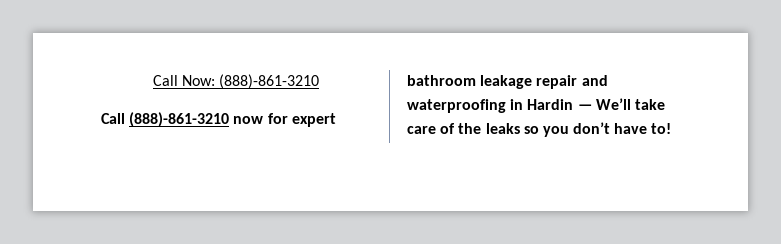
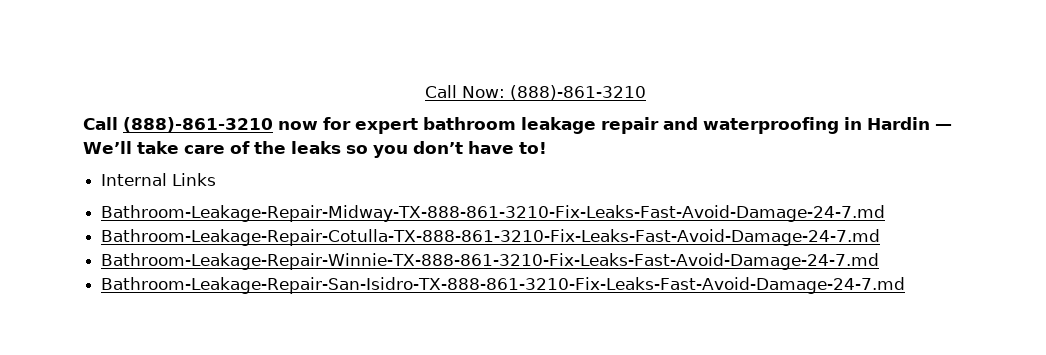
(672, 128) none -> [101,173,217,186] [101,205,886,222] [101,229,881,246] [101,253,880,270] [101,277,906,294] // Internal Links // Bathroom-Leakage-Repair-Midway-TX-888-861-3210-Fix-Leaks-Fast-Avoid-Damage-24-7.md // Bathroom-Leakage-Repair-Cotulla-TX-888-861-3210-Fix-Leaks-Fast-Avoid-Damage-24-7.md // Bathroom-Leakage-Repair-Winnie-TX-888-861-3210-Fix-Leaks-Fast-Avoid-Damage-24-7.md // Bathroom-Leakage-Repair-San-Isidro-TX-888-861-3210-Fix-Leaks-Fast-Avoid-Damage-24-7.md

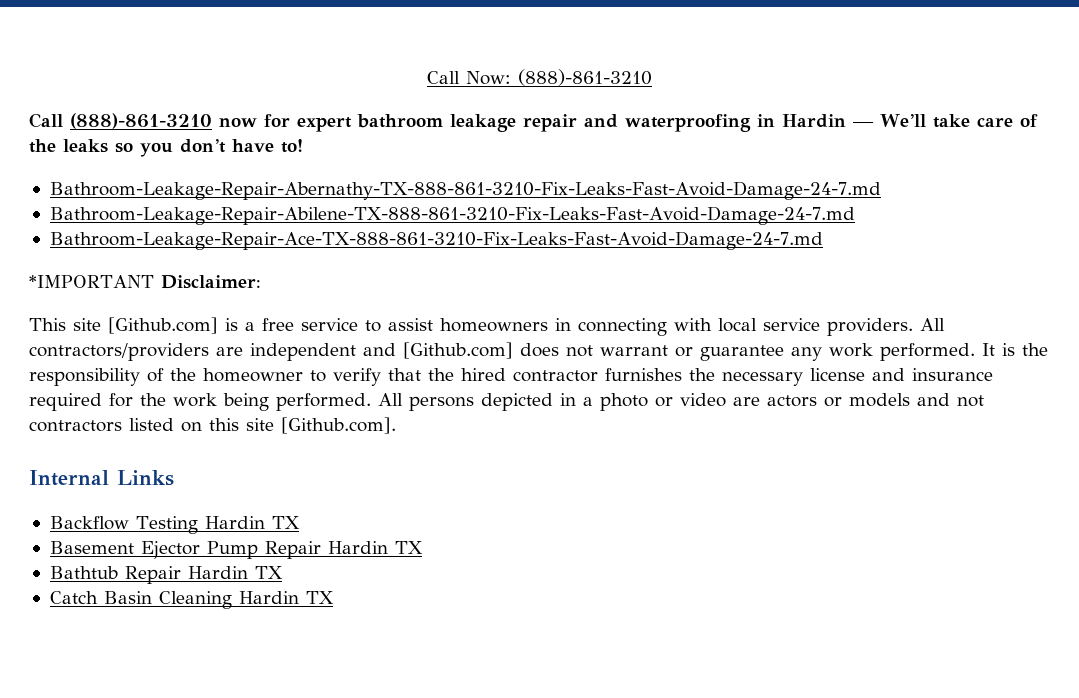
[101,173,217,186] [101,205,886,222] [101,229,881,246] [101,253,880,270] [101,277,906,294] Internal Links // Bathroom-Leakage-Repair-Midway-TX-888-861-3210-Fix-Leaks-Fast-Avoid-Damage-24-7.md // Bathroom-Leakage-Repair-Cotulla-TX-888-861-3210-Fix-Leaks-Fast-Avoid-Damage-24-7.md // Bathroom-Leakage-Repair-Winnie-TX-888-861-3210-Fix-Leaks-Fast-Avoid-Damage-24-7.md // Bathroom-Leakage-Repair-San-Isidro-TX-888-861-3210-Fix-Leaks-Fast-Avoid-Damage-24-7.md -> [49,181,881,200] [49,206,855,225] [49,231,823,250] [29,275,261,289] [29,317,945,336] [29,342,1048,361] [29,368,993,386] [29,393,984,411] [29,417,396,434] [29,470,174,486] [49,516,300,534] [49,541,423,559] [49,566,283,584] [49,591,334,609] Bathroom-Leakage-Repair-Abernathy-TX-888-861-3210-Fix-Leaks-Fast-Avoid-Damage-24-7.md // Bathroom-Leakage-Repair-Abilene-TX-888-861-3210-Fix-Leaks-Fast-Avoid-Damage-24-7.md // Bathroom-Leakage-Repair-Ace-TX-888-861-3210-Fix-Leaks-Fast-Avoid-Damage-24-7.md // *IMPORTANT Disclaimer: // This site [Github.com] is a free service to assist homeowners in connecting with local service providers. All contractors/providers are independent and [Github.com] does not warrant or guarantee any work performed. It is the responsibility of the homeowner to verify that the hired contractor furnishes the necessary license and insurance required for the work being performed. All persons depicted in a photo or video are actors or models and not contractors listed on this site [Github.com]. // Internal Links // Backflow Testing Hardin TX // Basement Ejector Pump Repair Hardin TX // Bathtub Repair Hardin TX // Catch Basin Cleaning Hardin TX

